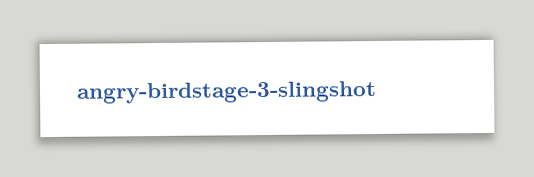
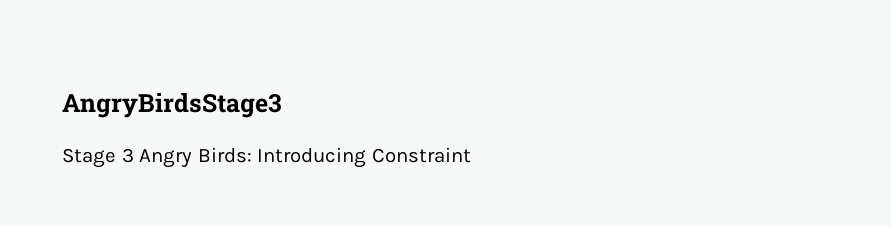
[76,80,377,104] angry-birdstage-3-slingshot -> [62,92,282,118] [62,147,471,168] AngryBirdsStage3 // Stage 3 Angry Birds: Introducing Constraint

